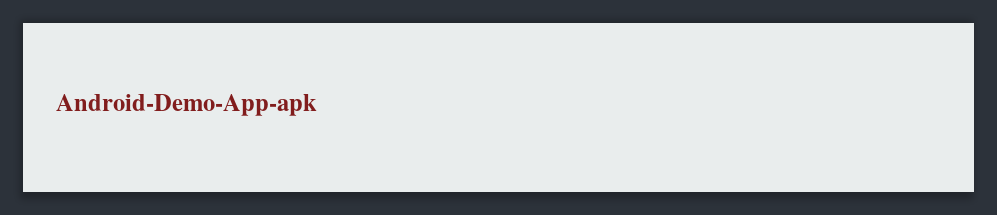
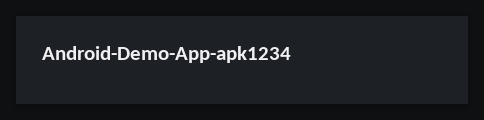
[56,94,317,116] Android-Demo-App-apk -> [42,46,291,63] Android-Demo-App-apk1234

